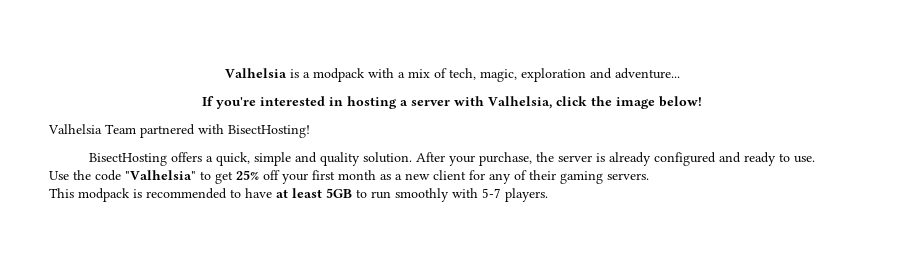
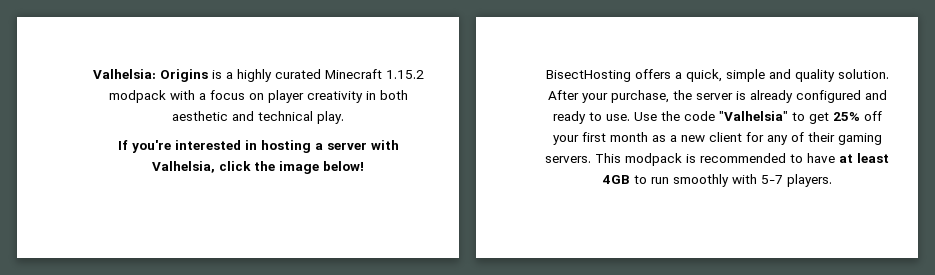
[224,68,680,82] Valhelsia is a modpack with a mix of tech, magic, exploration and adventure... -> [92,69,424,82] [108,90,408,103] [172,111,344,124] Valhelsia: Origins is a highly curated Minecraft 1.15.2 modpack with a focus on player creativity in both aesthetic and technical play.
[48,124,310,138] // Valhelsia Team partnered with BisectHosting! -> (364, 166) none
(815, 159) // -> (630, 117) none
(649, 176) // -> (591, 159) none
[326,188,352,198] 5GB -> [601,175,630,184] 4GB

